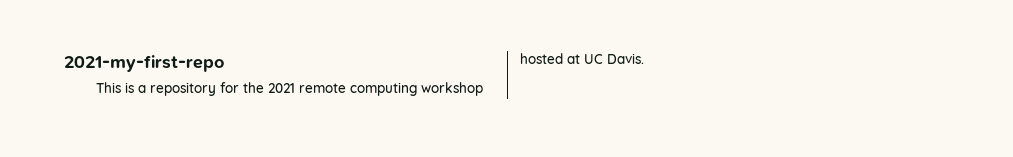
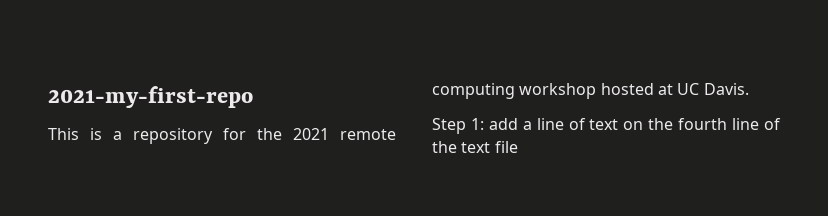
(644, 58) none -> [432,118,781,134] [432,141,518,153] // Step 1: add a line of text on the fourth line of the text file

